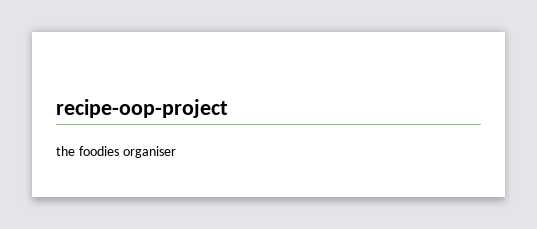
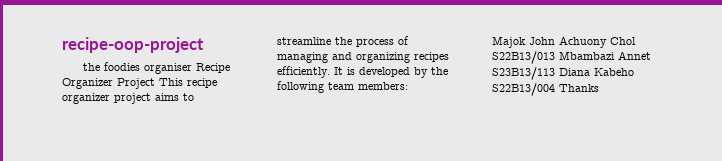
(176, 152) none -> [195,63,230,73] [62,78,217,89] [62,93,194,104] [277,36,409,47] [277,52,449,63] [277,66,448,78] [277,81,408,93] [492,36,636,48] [492,51,651,64] [492,67,634,80] [492,83,599,96] Recipe Organizer Project This recipe organizer project aims to streamline the process of managing and organizing recipes efficiently. It is developed by the following team members: // Majok John Achuony Chol S22B13/013 Mbambazi Annet S23B13/113 Diana Kabeho S22B13/004 Thanks

